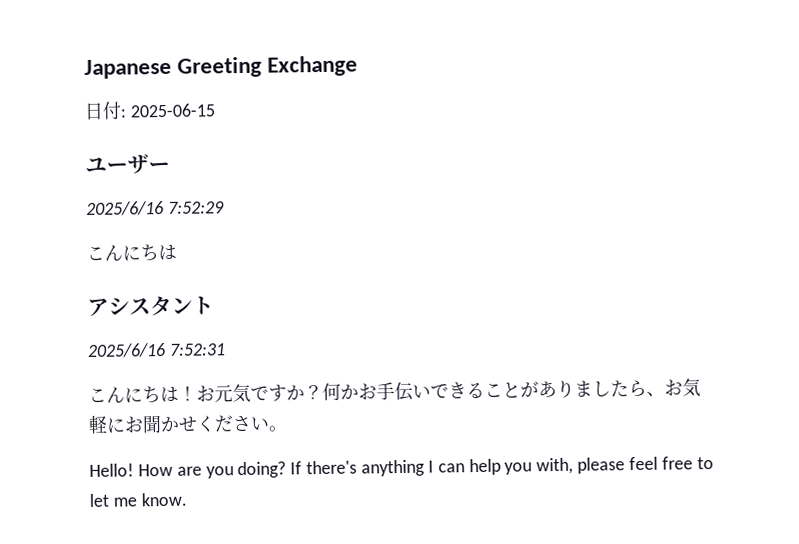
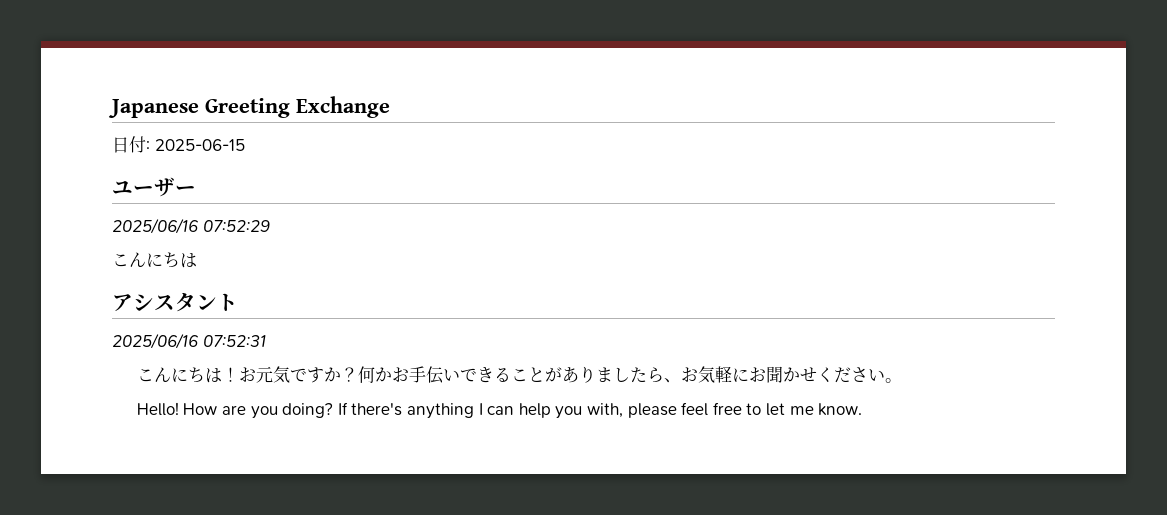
[86,201,225,216] 2025/6/16 7:52:29 -> [112,218,270,234] 2025/06/16 07:52:29
[87,342,226,358] 2025/6/16 7:52:31 -> [112,333,266,349] 2025/06/16 07:52:31

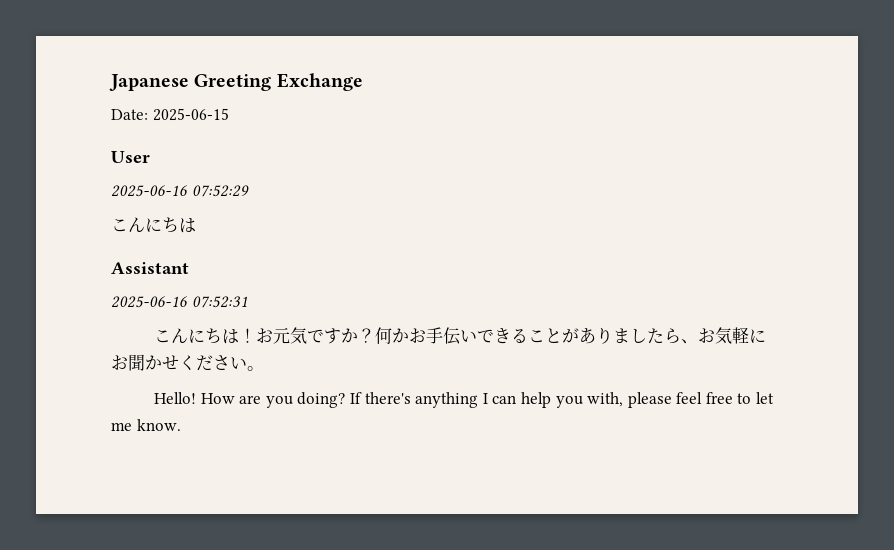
[112,136,150,153] 日付: -> [111,109,148,120] Date:
[112,177,196,197] [112,218,199,234] ユーザー // 2025/06/16 -> [111,151,150,163] [111,185,188,197] User // 2025-06-16
[112,292,238,312] [112,333,199,349] アシスタント // 2025/06/16 -> [111,262,189,274] [111,296,188,308] Assistant // 2025-06-16

